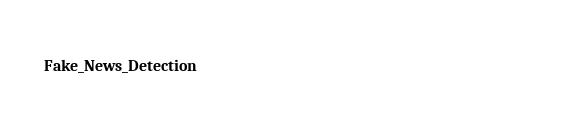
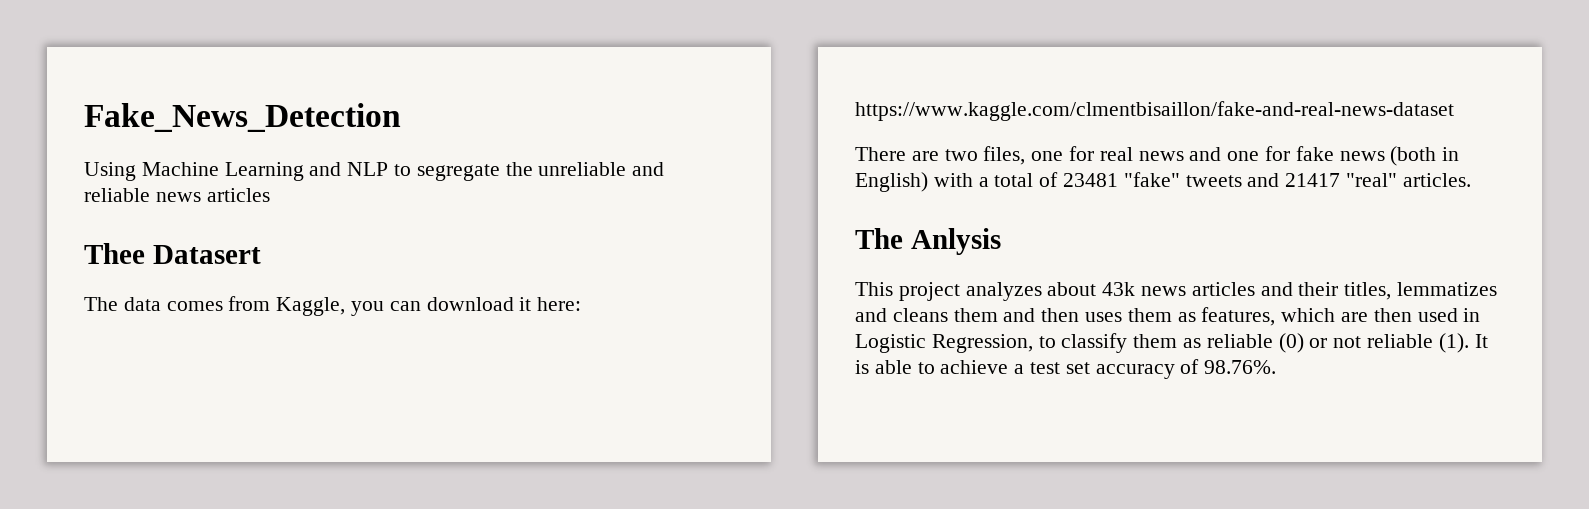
(197, 66) none -> [84,162,665,181] [84,188,270,202] [84,243,261,264] [84,296,582,316] [855,101,1454,121] [855,146,1460,166] [855,172,1471,192] [855,228,1001,255] [855,282,1498,301] [855,307,1481,326] [855,333,1488,353] [855,359,1277,379] // Using Machine Learning and NLP to segregate the unreliable and reliable news articles // Thee Datasert // The data comes from Kaggle, you can download it here: https://www.kaggle.com/clmentbisaillon/fake-and-real-news-dataset // There are two files, one for real news and one for fake news (both in English) with a total of 23481 "fake" tweets and 21417 "real" articles. // The Anlysis // This project analyzes about 43k news articles and their titles, lemmatizes and cleans them and then uses them as features, which are then used in Logistic Regression, to classify them as reliable (0) or not reliable (1). It is able to achieve a test set accuracy of 98.76%.

